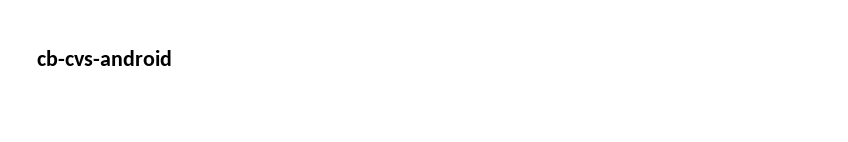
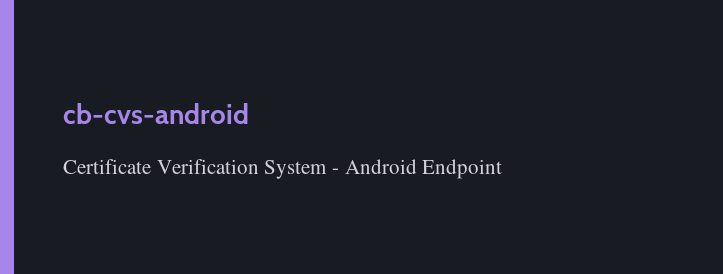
(172, 58) none -> [63,159,503,179] // Certificate Verification System - Android Endpoint

